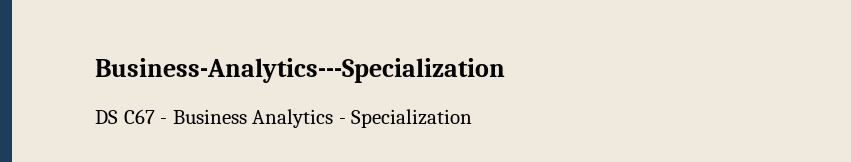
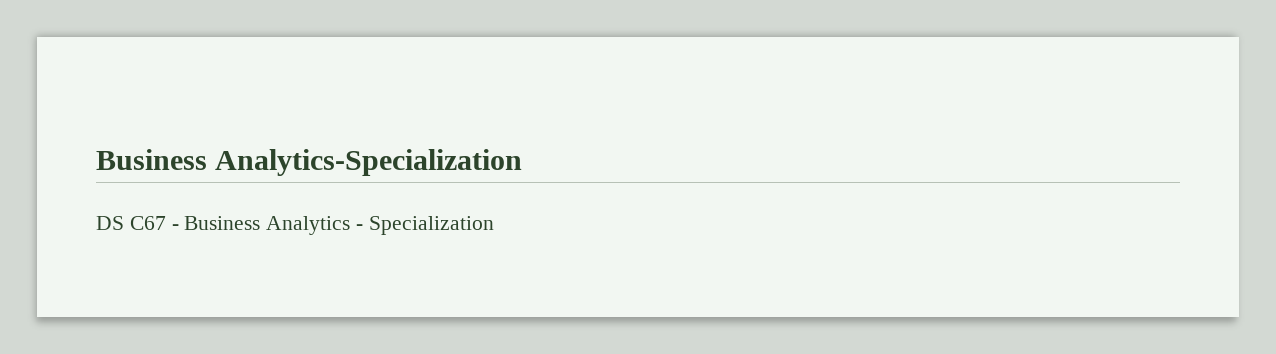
[95,58,505,83] Business-Analytics---Specialization -> [96,149,523,176] Business Analytics-Specialization

